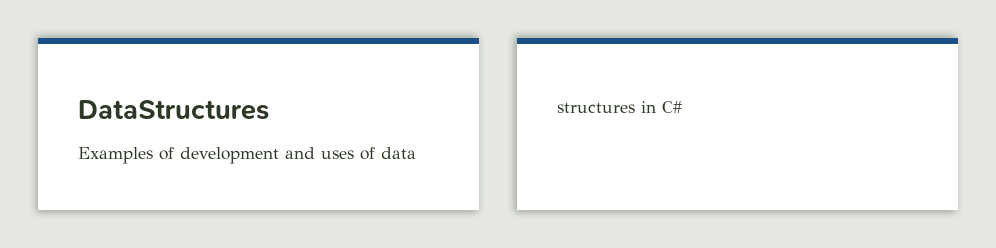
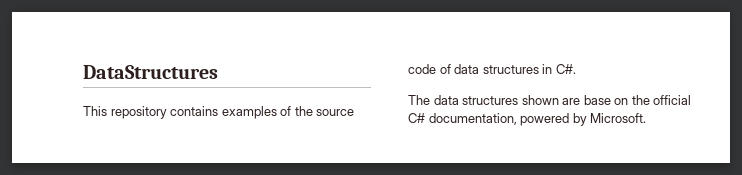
[78,147,416,164] [557,101,682,113] Examples of development and uses of data structures in C# -> [83,106,355,119] [408,64,576,74] [408,95,692,105] [408,113,647,126] This repository contains examples of the source code of data structures in C#. // The data structures shown are base on the official C# documentation, powered by Microsoft.

